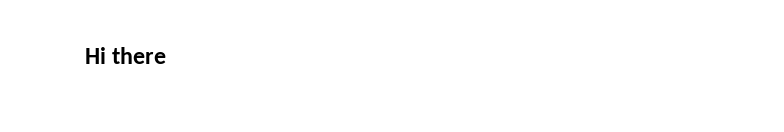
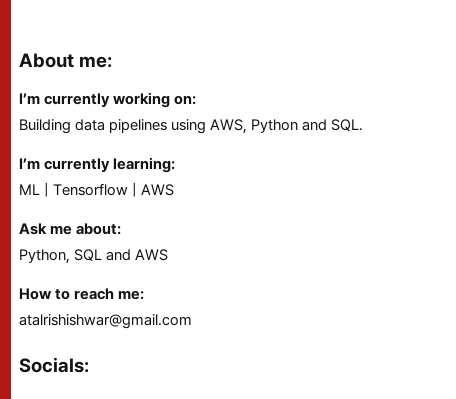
[85,47,167,64] Hi there -> [19,53,113,68] [19,92,197,108] [19,119,364,134] [19,157,176,173] [19,182,175,197] [19,223,122,235] [19,249,169,264] [19,288,145,300] [19,314,192,329] [19,357,89,373] About me: // I’m currently working on: // Building data pipelines using AWS, Python and SQL. // I’m currently learning: // ML | Tensorflow | AWS // Ask me about: // Python, SQL and AWS // How to reach me: // atalrishishwar@gmail.com // Socials:

